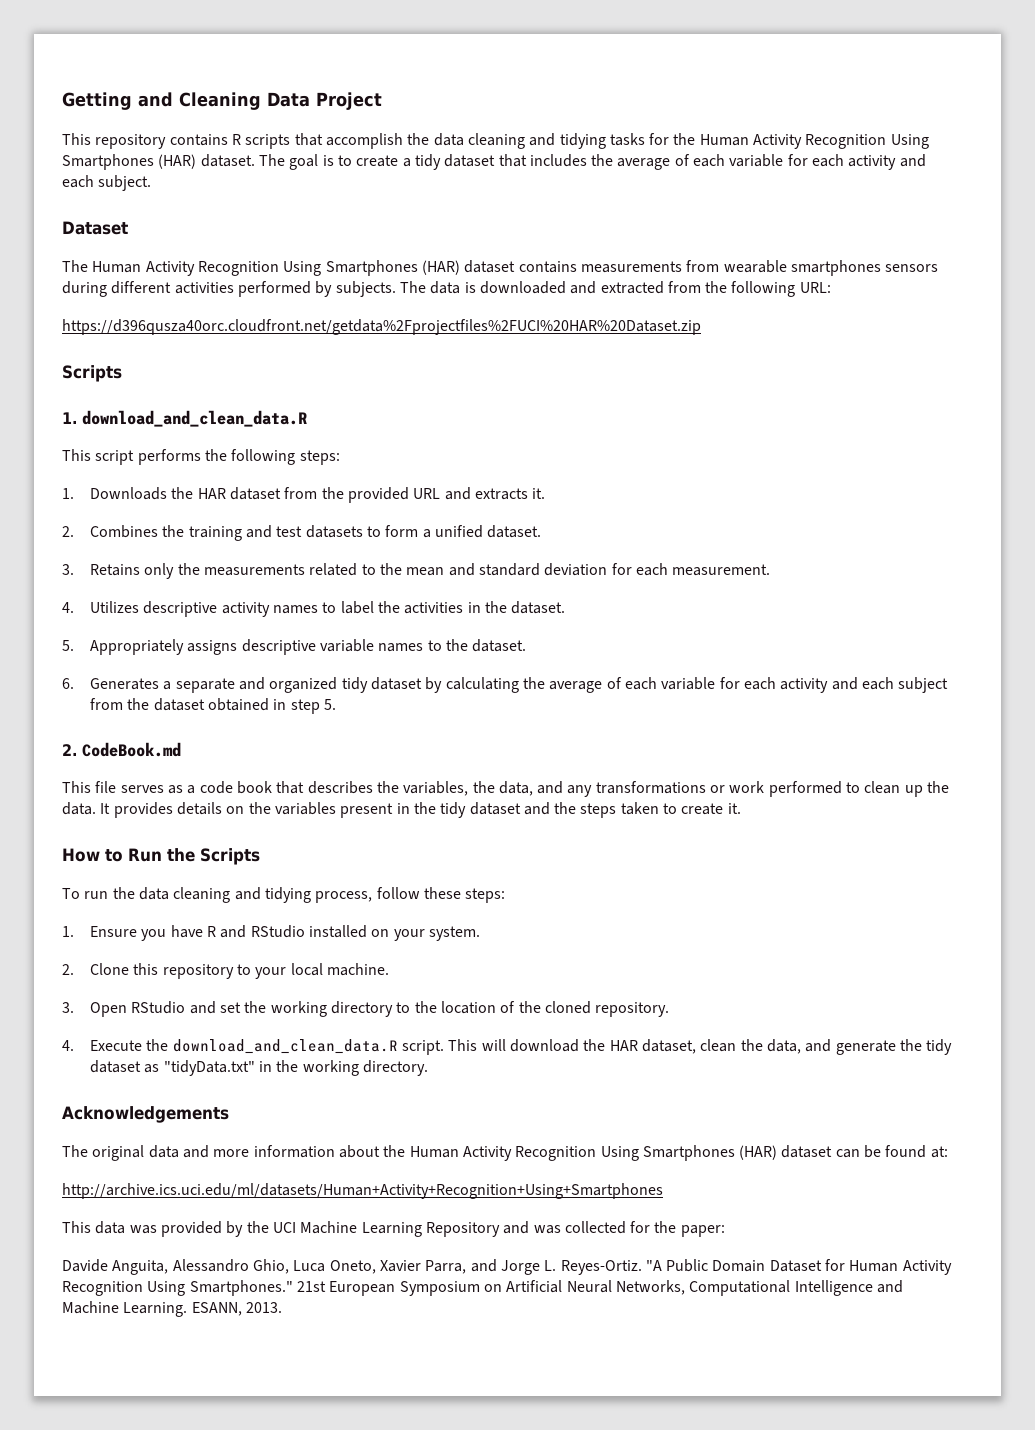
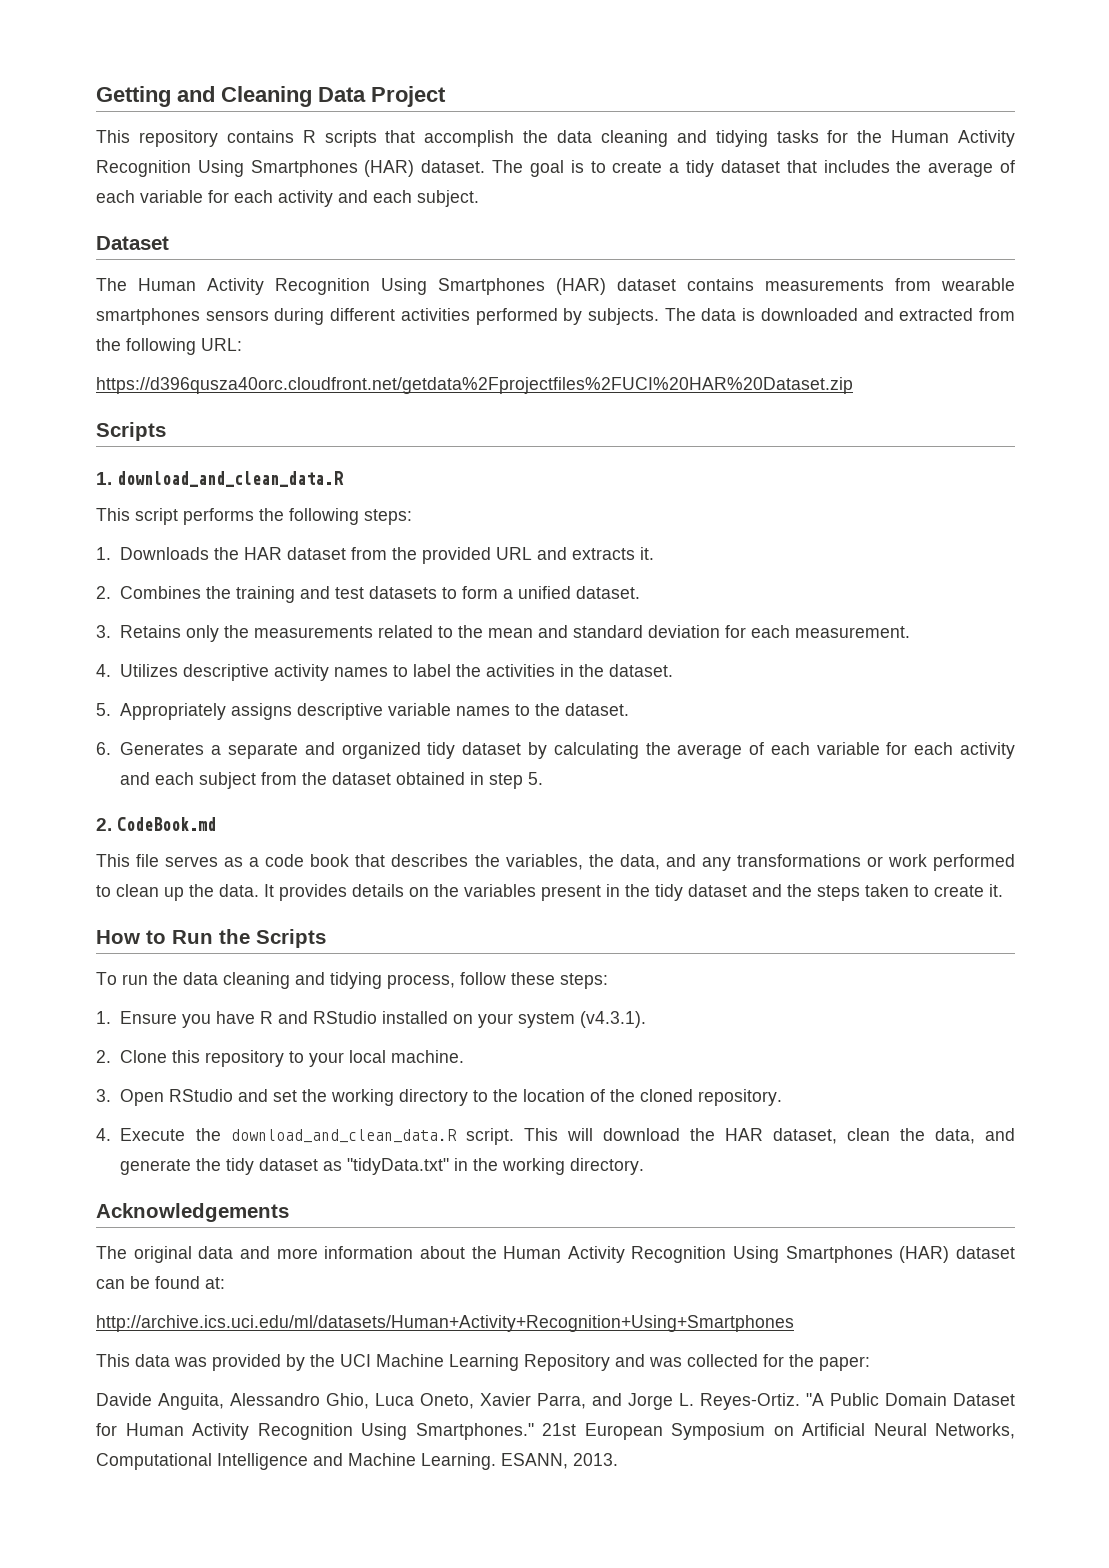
[429,926,481,941] system. -> [518,1011,647,1028] system (v4.3.1).

